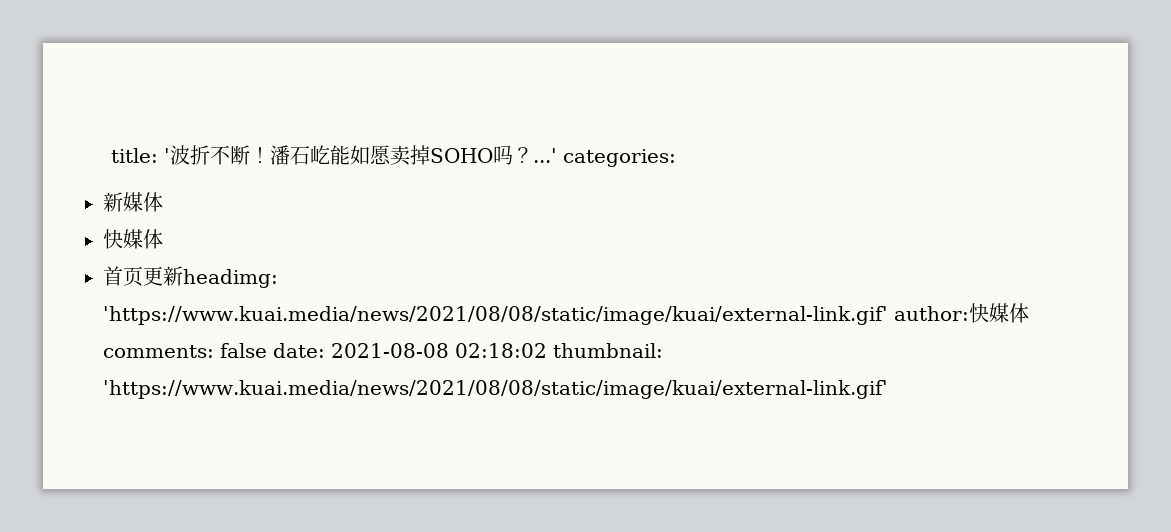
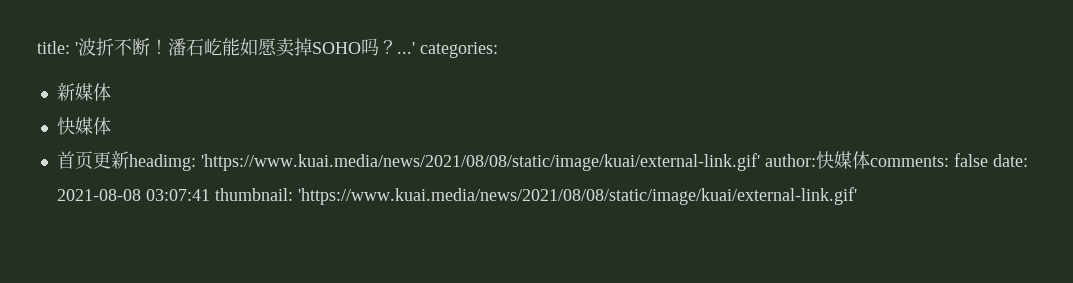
[455,343,547,358] 02:18:02 -> [145,189,210,201] 03:07:41

